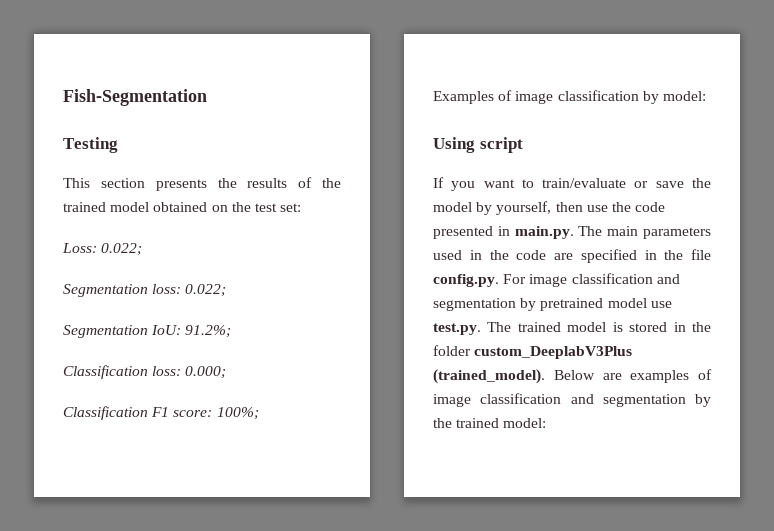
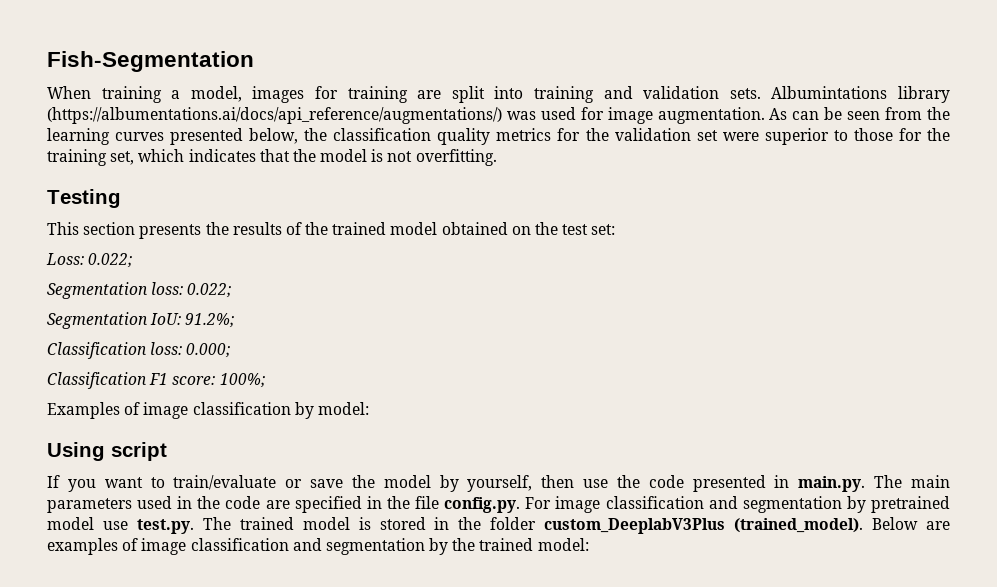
(207, 97) none -> [47,86,951,103] [47,107,950,124] [47,128,950,145] [47,149,497,166] // When training a model, images for training are split into training and validation sets. Albumintations library (https://albumentations.ai/docs/api_reference/augmentations/) was used for image augmentation. As can be seen from the learning curves presented below, the classification quality metrics for the validation set were superior to those for the training set, which indicates that the model is not overfitting.

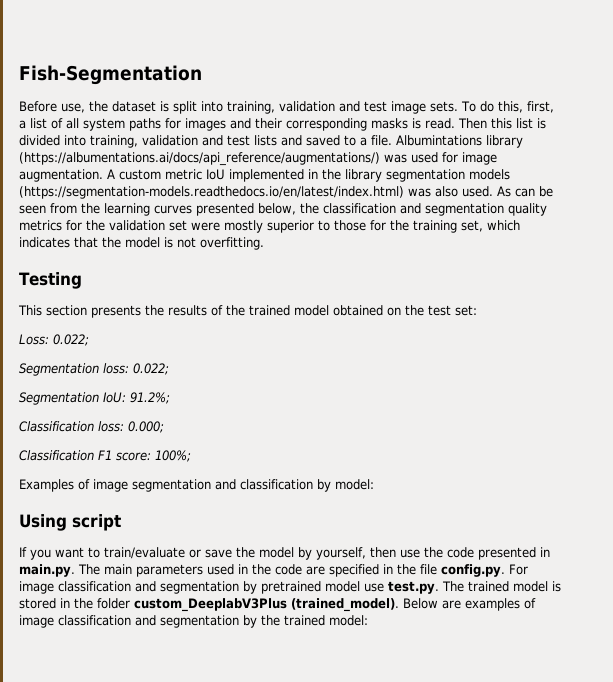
[47,86,761,103] When training a model, images for training are split into training and validation sets. -> [19,101,554,114] [19,118,546,131] [19,135,392,148] Before use, the dataset is split into training, validation and test image sets. To do this, first, a list of all system paths for images and their corresponding masks is read. Then this list is divided into training, validation and test lists and saved to a file.
(765, 115) none -> [107,169,510,182] [19,186,493,199] A custom metric IoU implemented in the library segmentation models (https://segmentation-models.readthedocs.io/en/latest/index.html) was also used.
(432, 134) none -> [400,203,504,216] and segmentation
(759, 136) none -> [224,220,263,233] mostly
(189, 410) none -> [132,479,236,492] segmentation and

